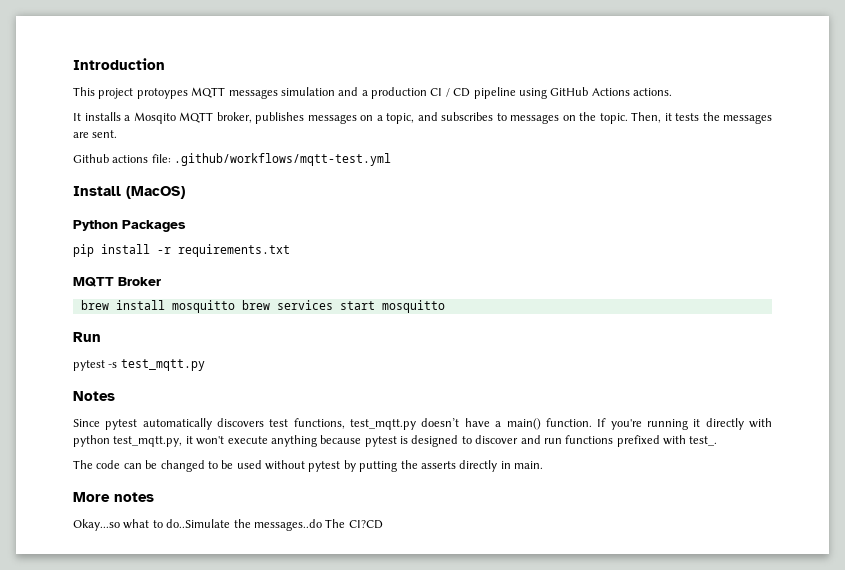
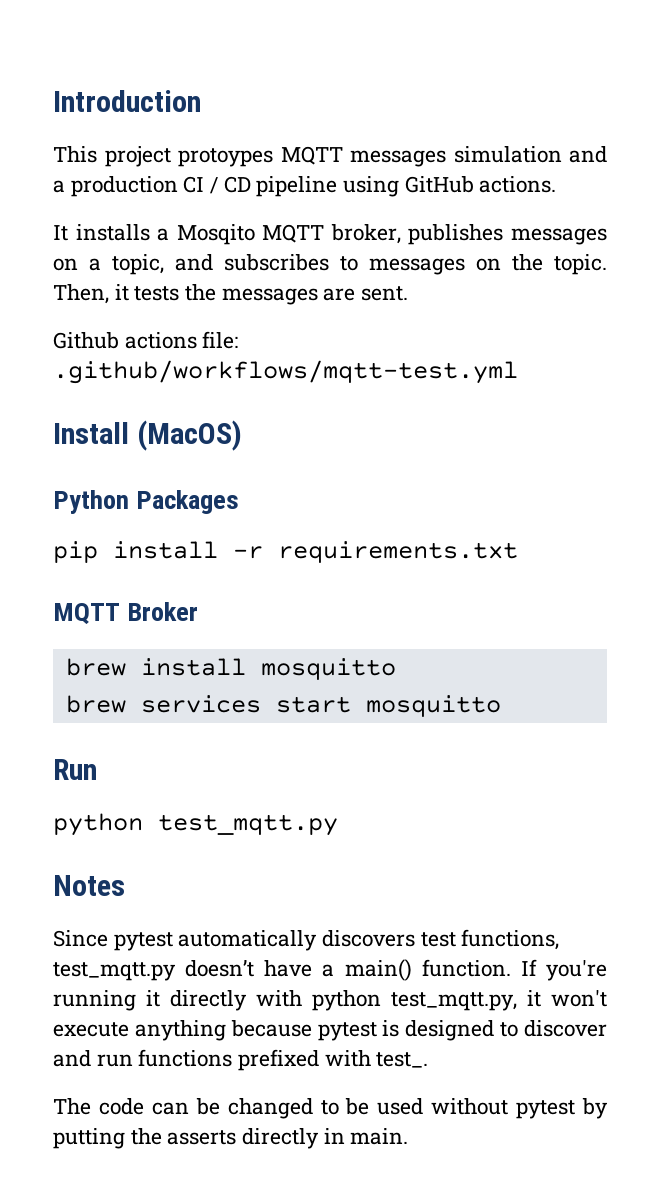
[591,88,630,96] Actions -> (474, 184) none
(235, 306) none -> (396, 669) //
[73,360,118,371] pytest -s -> [53,813,143,836] python
[73,492,154,502] [73,519,383,531] // More notes // Okay...so what to do..Simulate the messages..do The CI?CD -> (409, 1136) none

